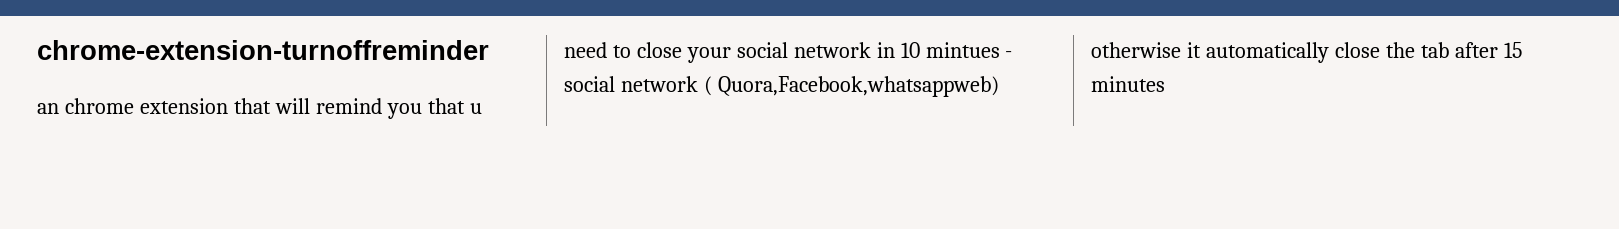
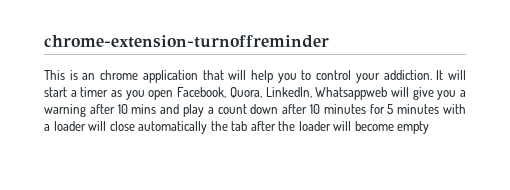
(489, 50) none -> [44,70,78,80] This is
[139,98,228,114] extension -> [142,70,198,83] application
[315,98,482,119] [564,42,1013,63] [564,76,999,97] [1091,42,1522,63] [1091,76,1165,92] remind you that u need to close your social network in 10 mintues - social network ( Quora,Facebook,whatsappweb) otherwise it automatically close the tab after 15 minutes -> [251,70,467,83] [44,87,467,100] [44,104,467,117] [44,121,430,134] help you to control your addiction. It will start a timer as you open Facebook, Quora, LinkedIn, Whatsappweb will give you a warning after 10 mins and play a count down after 10 minutes for 5 minutes with a loader will close automatically the tab after the loader will become empty

